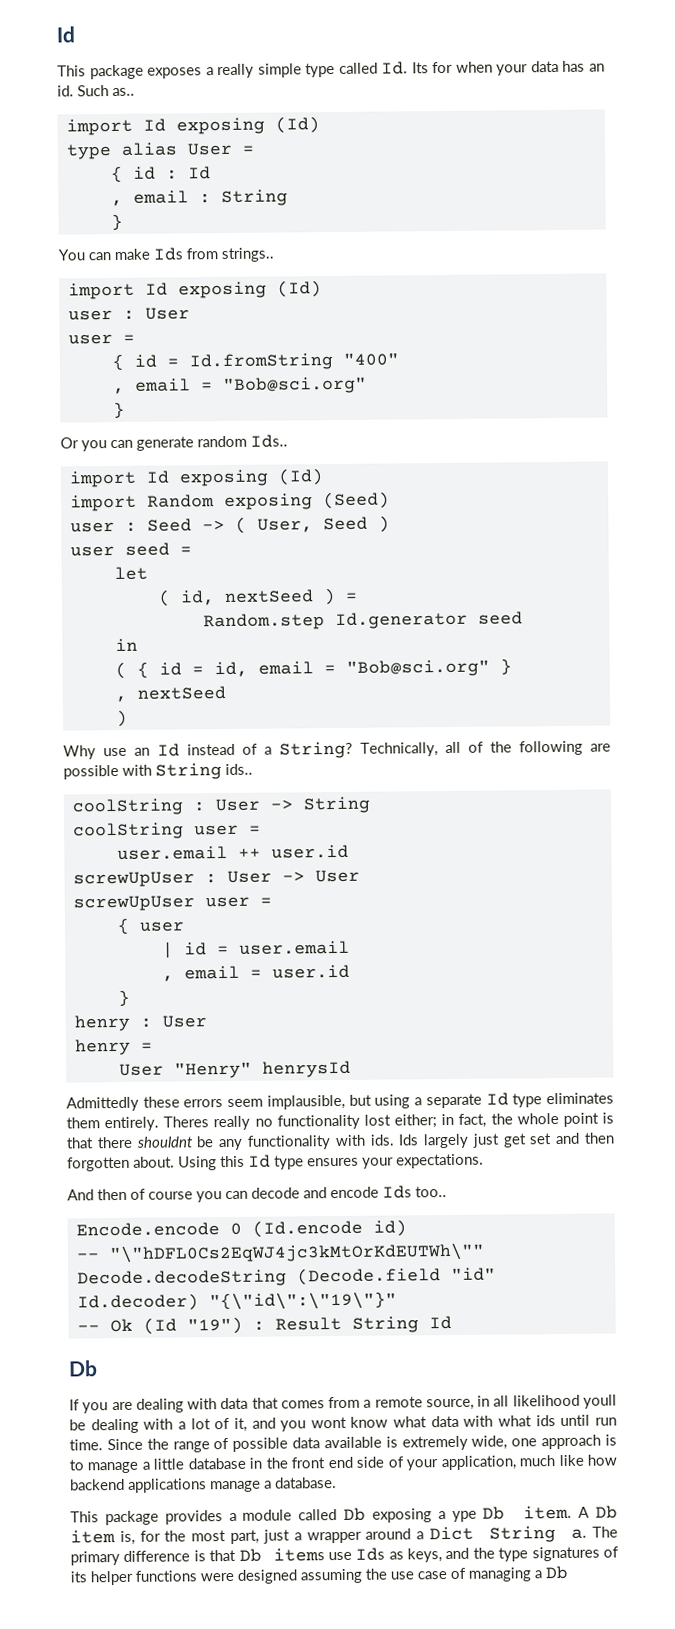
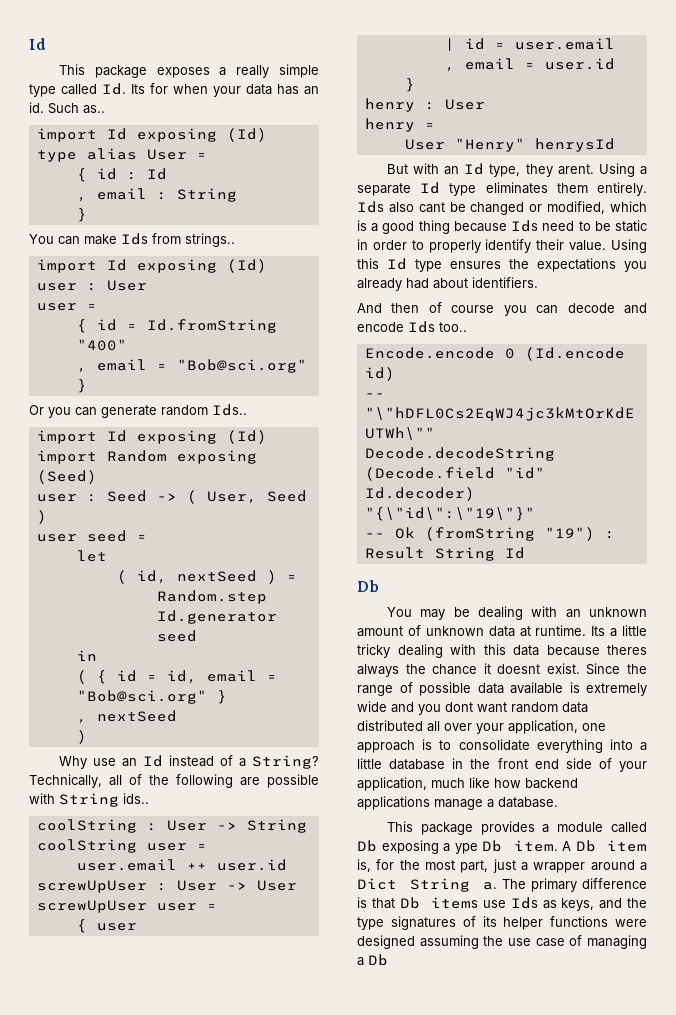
[66,1094,411,1112] Admittedly these errors seem implausible, but using -> [386,163,635,177] But with an Id type, they arent. Using
[163,1112,614,1131] [66,1132,614,1151] [67,1156,175,1172] Theres really no functionality lost either; in fact, the whole point is that there shouldnt be any functionality with ids. Ids largely just get set and then forgotten about. -> [357,201,647,215] [357,220,647,234] [357,239,607,253] Ids also cant be changed or modified, which is a good thing because Ids need to be static in order to properly identify their value.
[362,1153,484,1169] your expectations. -> [509,258,647,272] [357,277,538,291] the expectations you already had about identifiers.
[142,1317,177,1335] (Id -> [424,527,535,541] (fromString
[69,1394,617,1414] [69,1414,617,1434] [69,1439,103,1451] If you are dealing with data that comes from a remote source, in all likelihood youll be dealing with a lot of it, and you wont know what data with what ids until run time. -> [386,606,647,620] [357,625,647,637] [357,644,647,658] [357,663,580,677] You may be dealing with an unknown amount of unknown data at runtime. Its a little tricky dealing with this data because theres always the chance it doesnt exist.
[471,1435,508,1450] wide, -> [357,701,588,715] [357,720,578,734] wide and you dont want random data distributed all over your application,
[87,1461,139,1474] manage -> [458,739,633,753] consolidate everything into

